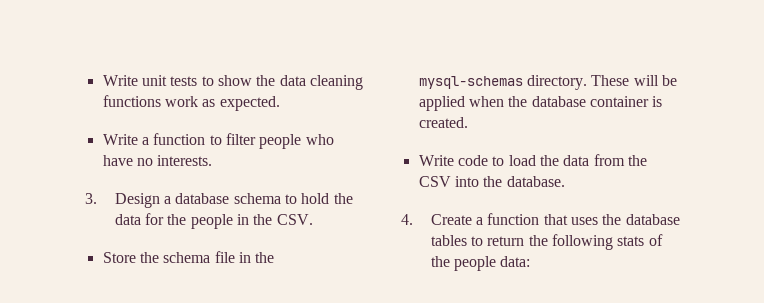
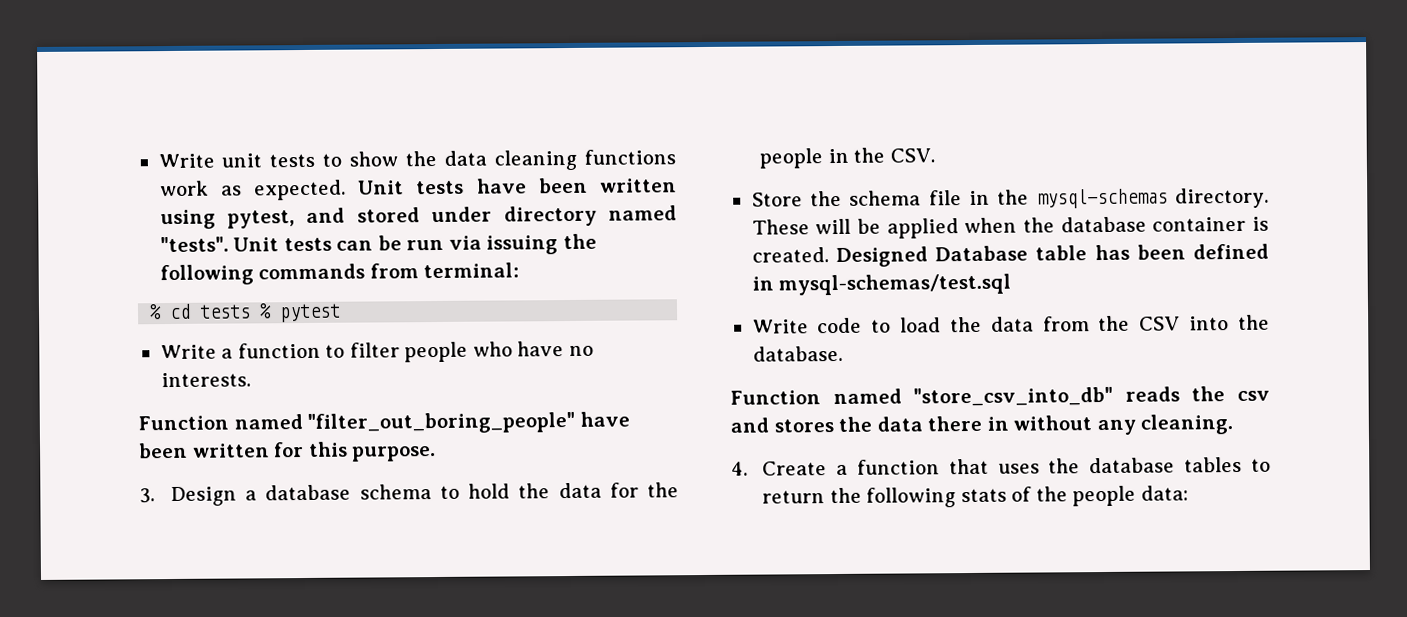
(280, 103) none -> [358,177,677,195] [159,205,678,230] [159,233,597,255] [159,262,520,286] [149,303,342,323] Unit tests have been written using pytest, and stored under directory named "tests". Unit tests can be run via issuing the following commands from terminal: // % cd tests % pytest
(213, 160) none -> [138,411,630,434] [138,441,437,462] // Function named "filter_out_boring_people" have been written for this purpose.
(468, 122) none -> [835,243,1269,268] [751,273,1012,296] Designed Database table has been defined in mysql-schemas/test.sql
(565, 181) none -> [730,386,1270,407] [730,414,1234,436] // Function named "store_csv_into_db" reads the csv and stores the data there in without any cleaning.

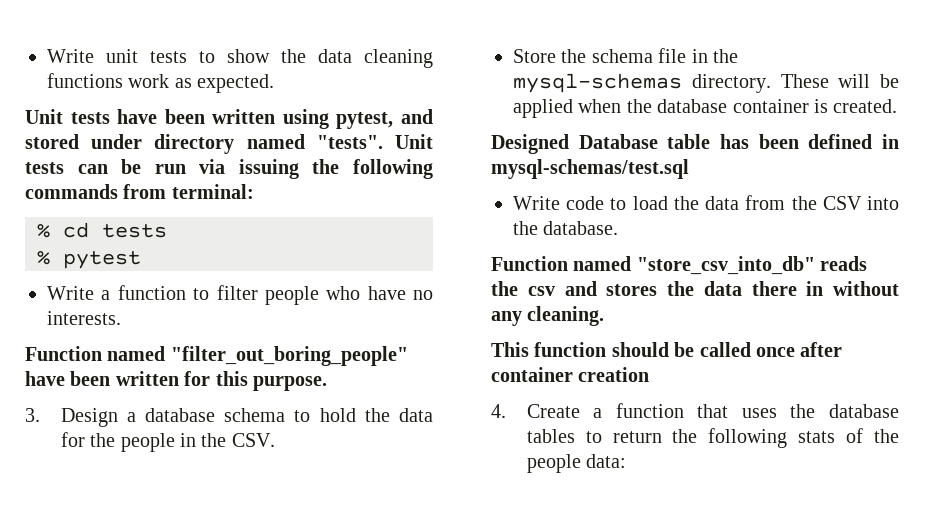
(346, 190) none -> (275, 83) //
(252, 311) none -> (167, 231) //
(829, 255) none -> (898, 106) //
(1234, 424) none -> [491,342,843,357] [491,367,650,382] // This function should be called once after container creation

